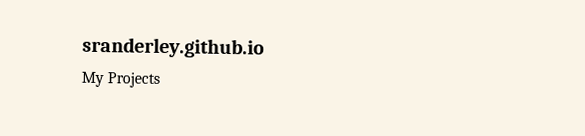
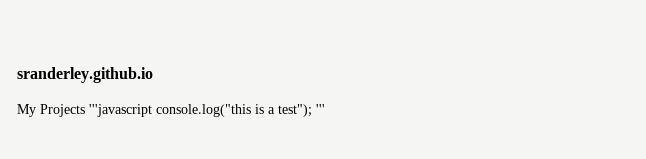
(161, 80) none -> [89,104,325,117] '''javascript console.log("this is a test"); '''

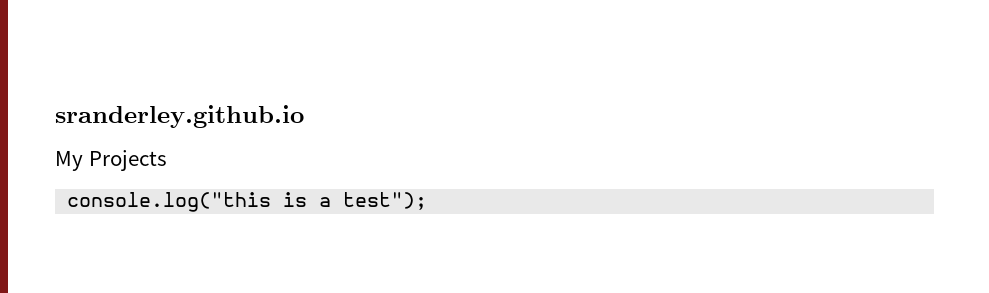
[89,104,152,117] '''javascript -> (167, 160) //
[316,104,325,114] ''' -> (428, 201) none

